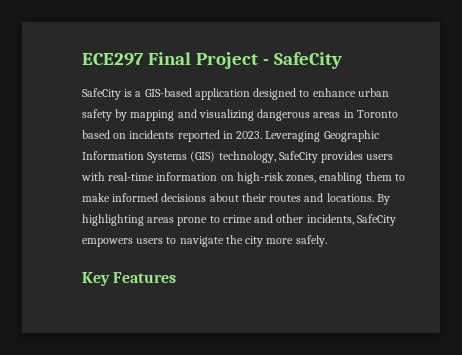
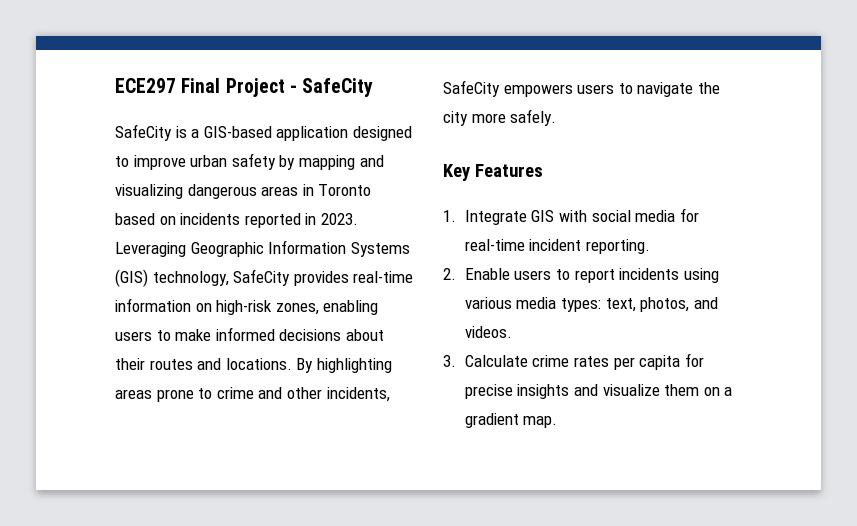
[312,88,356,97] enhance -> [133,155,186,170] improve
[366,154,394,160] [81,172,105,181] users with -> (349, 278) none
[365,172,392,181] them -> [115,331,152,341] users
(177, 277) none -> [443,208,699,225] [464,239,650,254] [443,268,719,283] [464,297,718,312] [464,326,512,338] [443,353,704,370] [464,384,733,399] [464,413,558,428] // 1. Integrate GIS with social media for real-time incident reporting. // 2. Enable users to report incidents using various media types: text, photos, and videos. // 3. Calculate crime rates per capita for precise insights and visualize them on a gradient map.

